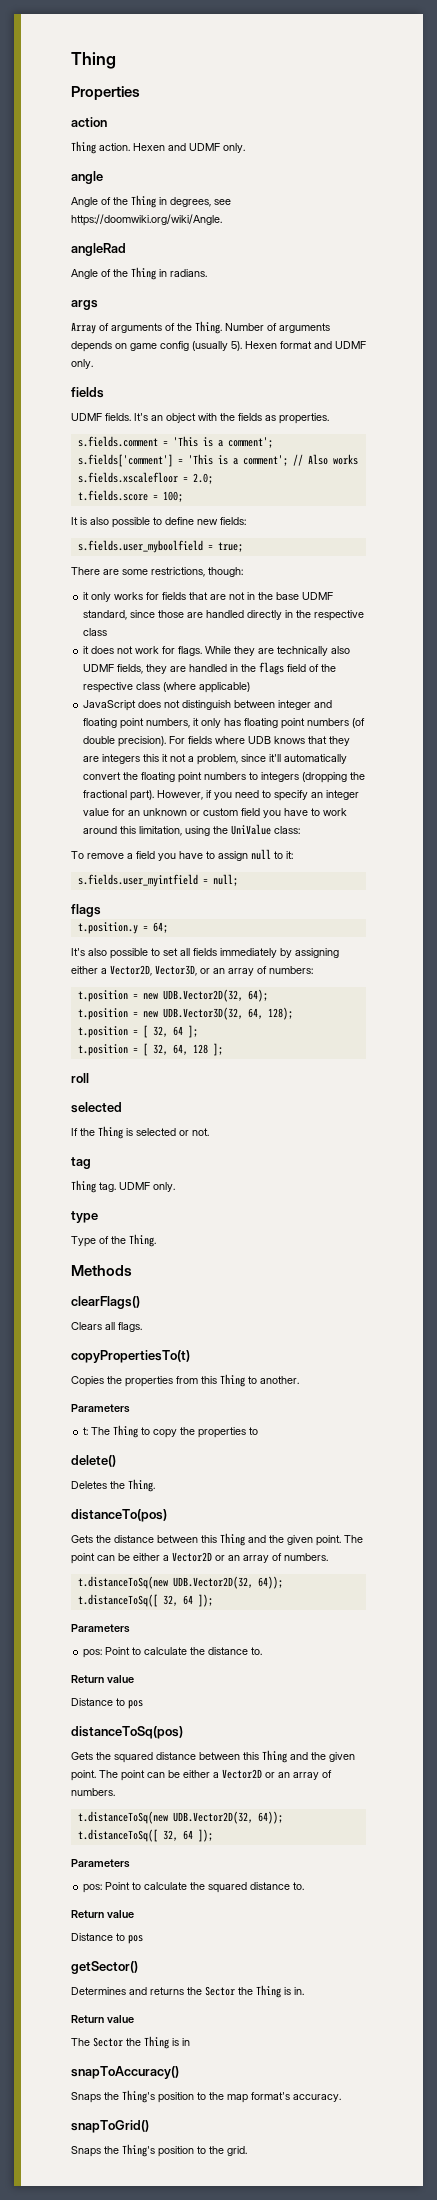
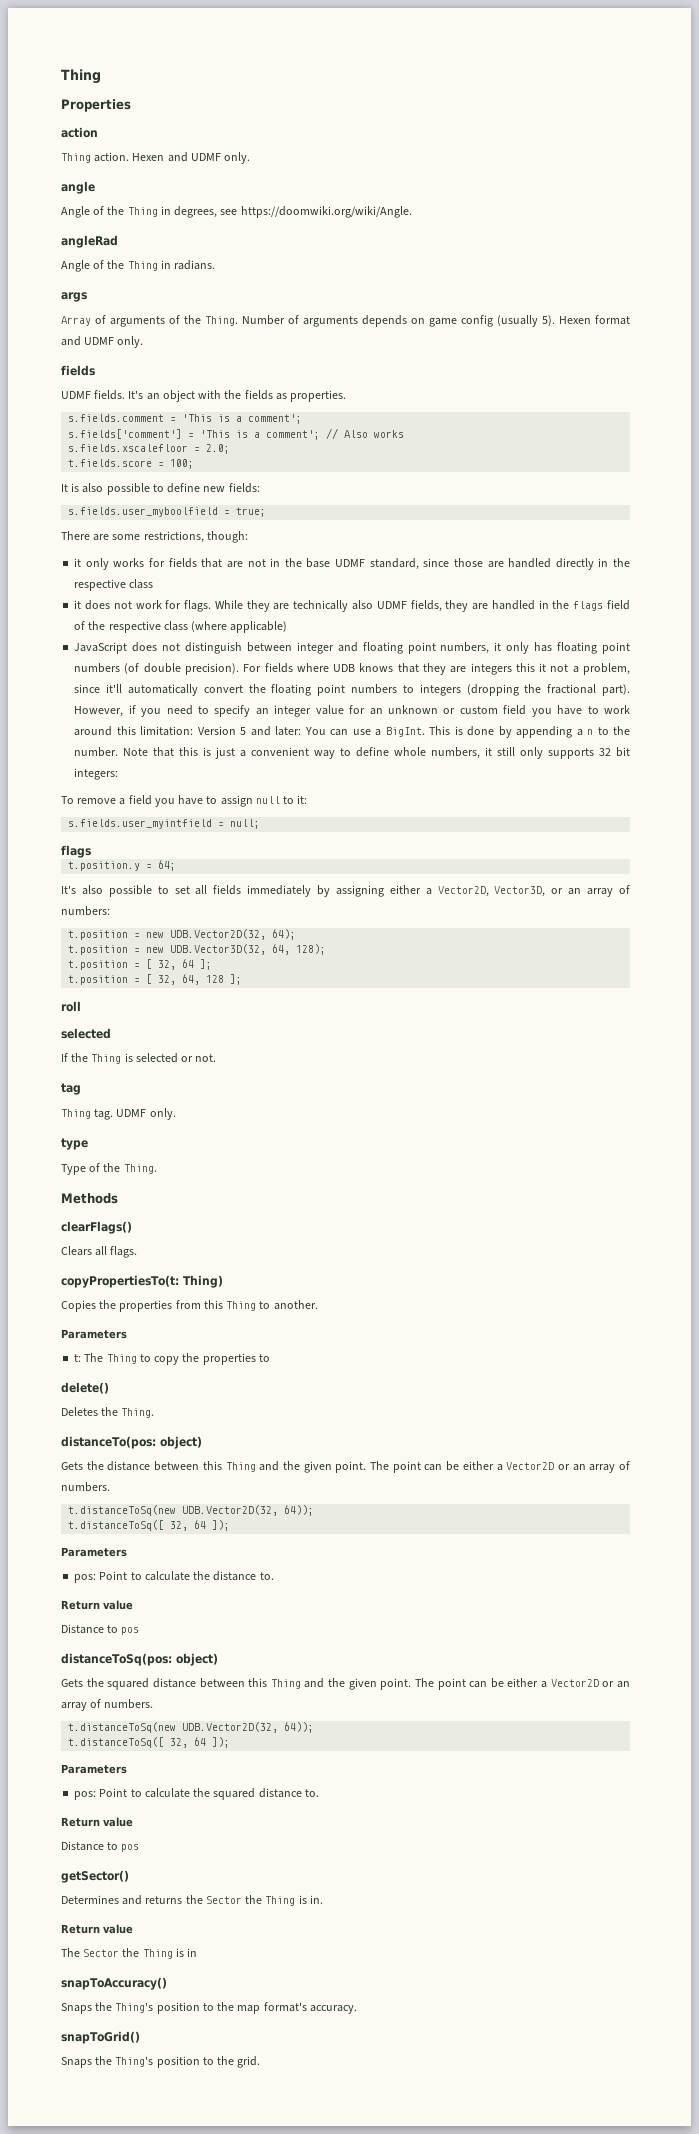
[139,824,301,836] limitation, using the UniValue class: -> [140,726,631,738] [74,747,630,759] [74,768,119,780] limitation: Version 5 and later: You can use a BigInt. This is done by appending a n to the number. Note that this is just a convenient way to define whole numbers, it still only supports 32 bit integers:
[71,1350,190,1363] copyPropertiesTo(t) -> [61,1275,223,1288] copyPropertiesTo(t: Thing)
[71,1509,167,1522] distanceTo(pos) -> [61,1436,202,1449] distanceTo(pos: object)
[71,1726,183,1739] distanceToSq(pos) -> [61,1653,218,1666] distanceToSq(pos: object)

